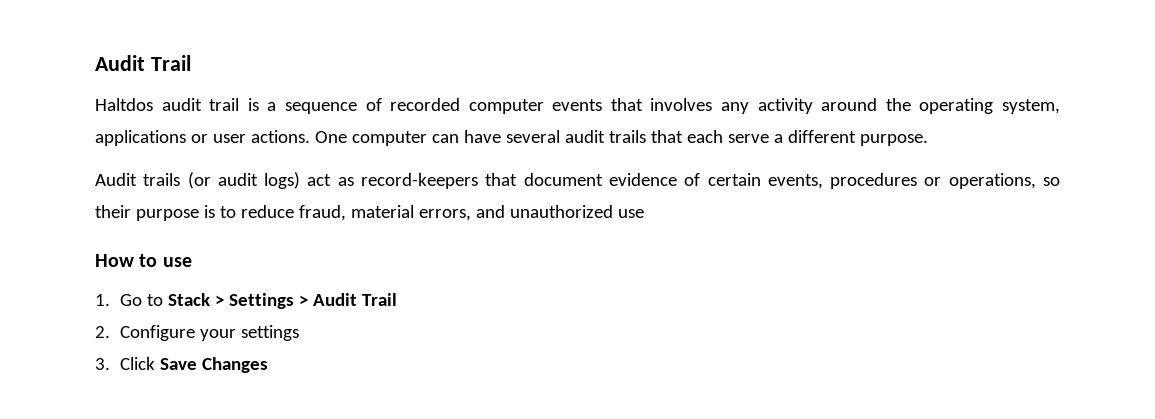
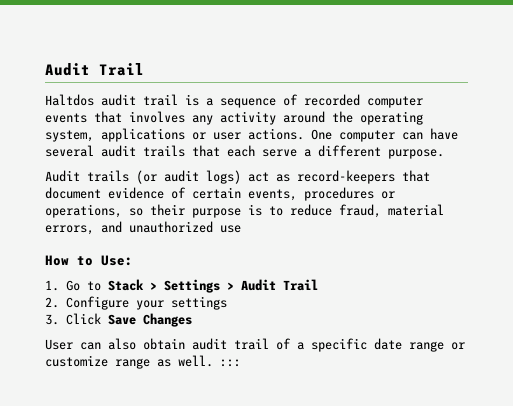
[162,257,192,267] use -> [101,255,133,266] Use:
(268, 365) none -> [45,338,465,352] [45,355,241,369] // User can also obtain audit trail of a specific date range or customize range as well. :::

